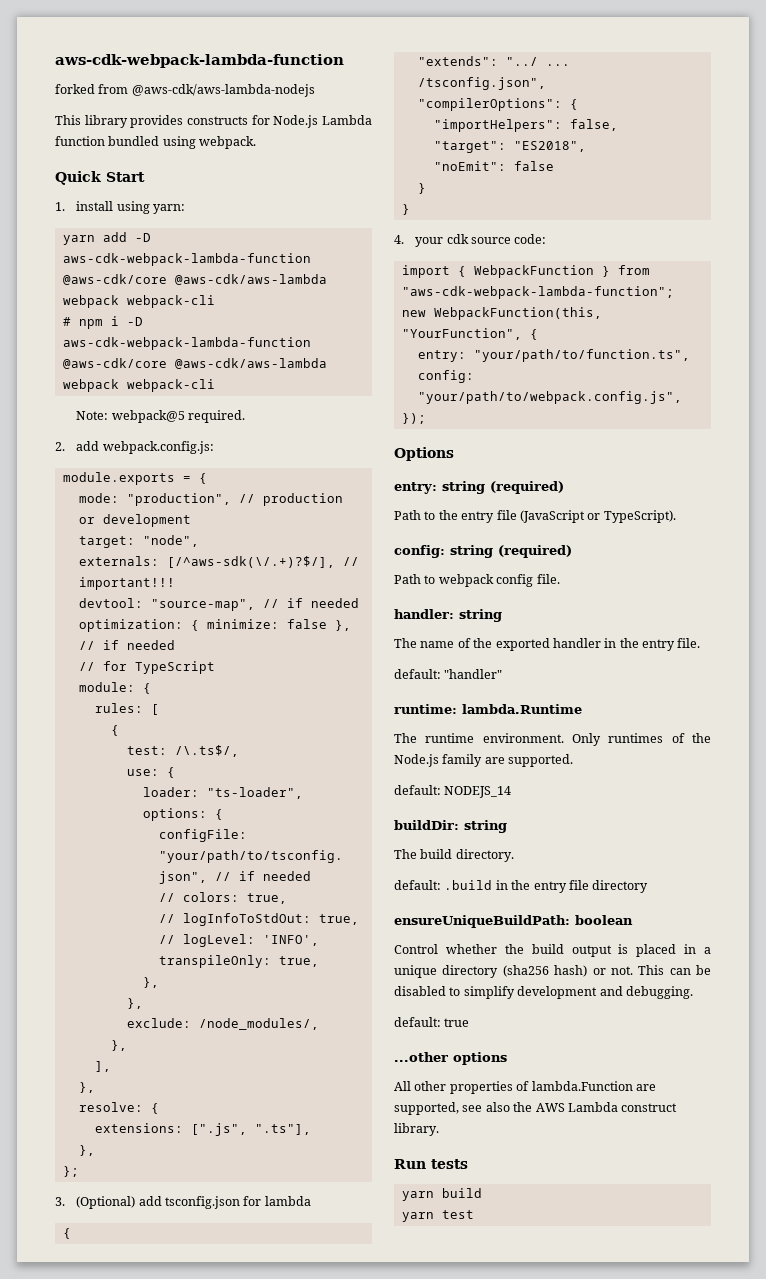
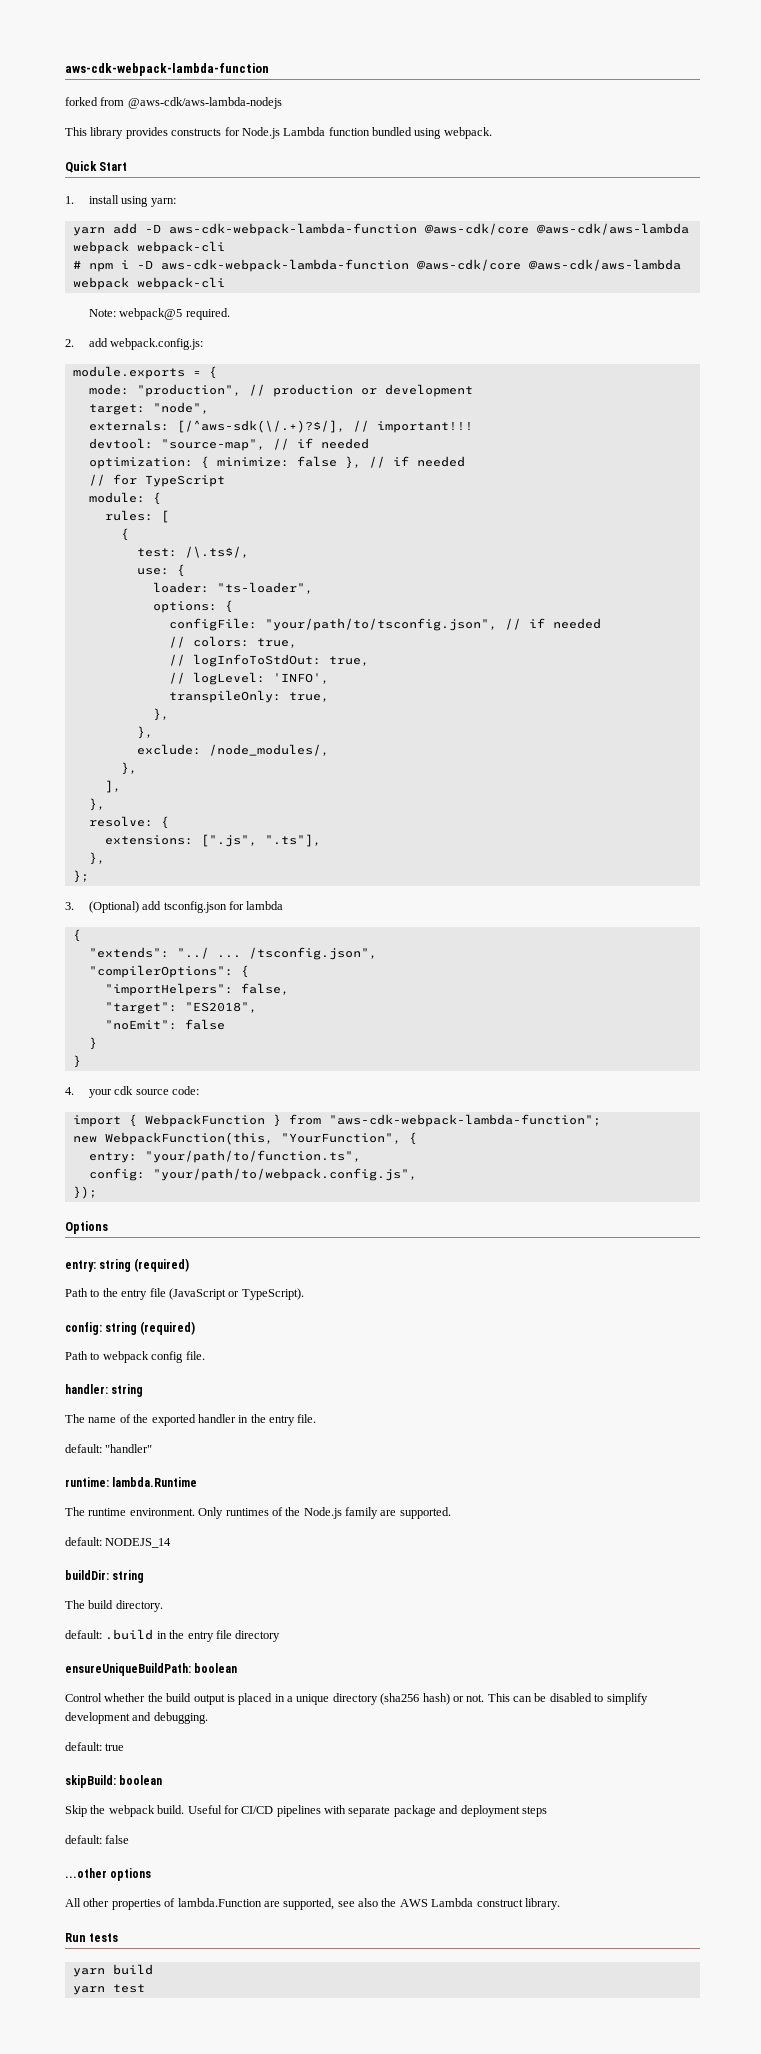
(470, 1022) none -> [65,1775,163,1788] [65,1805,547,1817] [65,1835,130,1844] // skipBuild: boolean // Skip the webpack build. Useful for CI/CD pipelines with separate package and deployment steps // default: false

